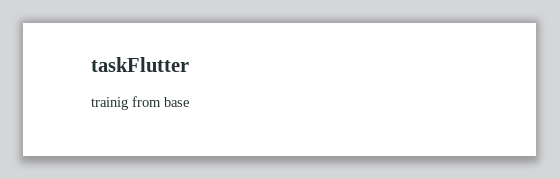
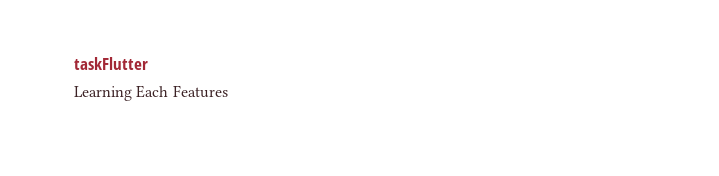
[91,96,189,110] trainig from base -> [74,85,228,101] Learning Each Features

